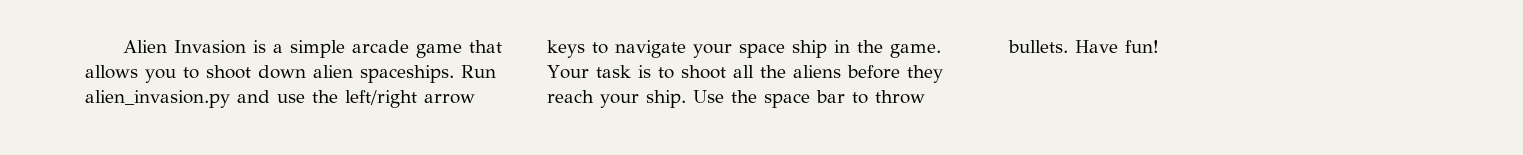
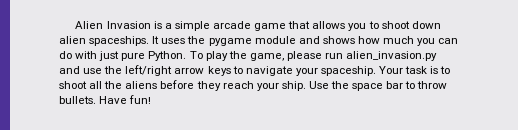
[461,65,496,78] Run -> [152,36,459,46] [59,51,344,61] It uses the pygame module and shows how much you can do with just pure Python. To play the game, please run
[739,40,941,58] space ship in the game. -> [320,66,376,76] spaceship.

